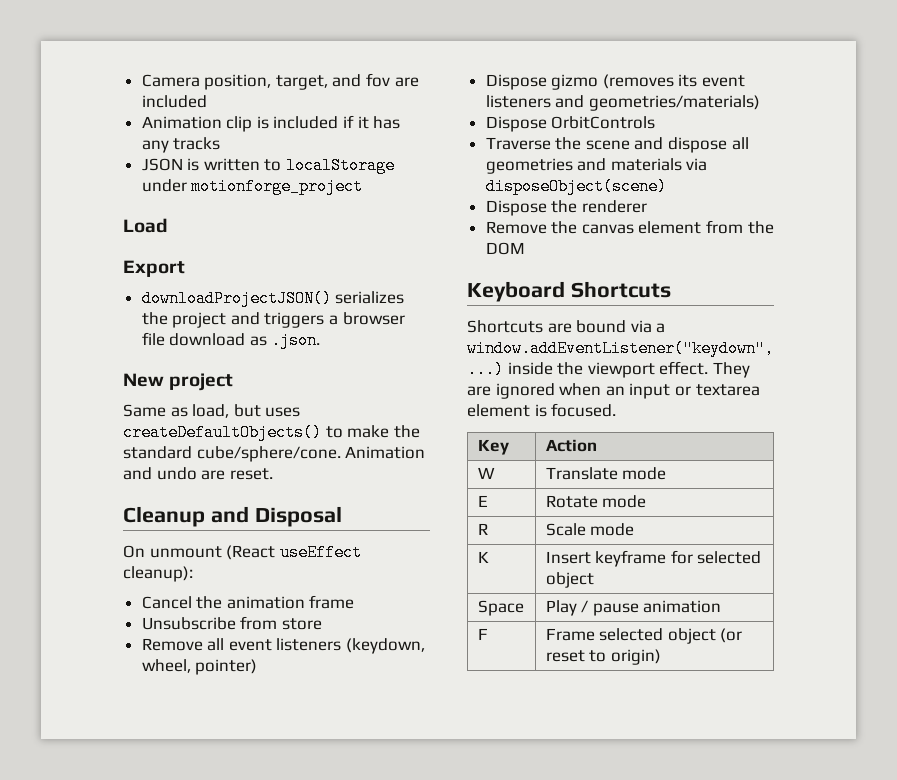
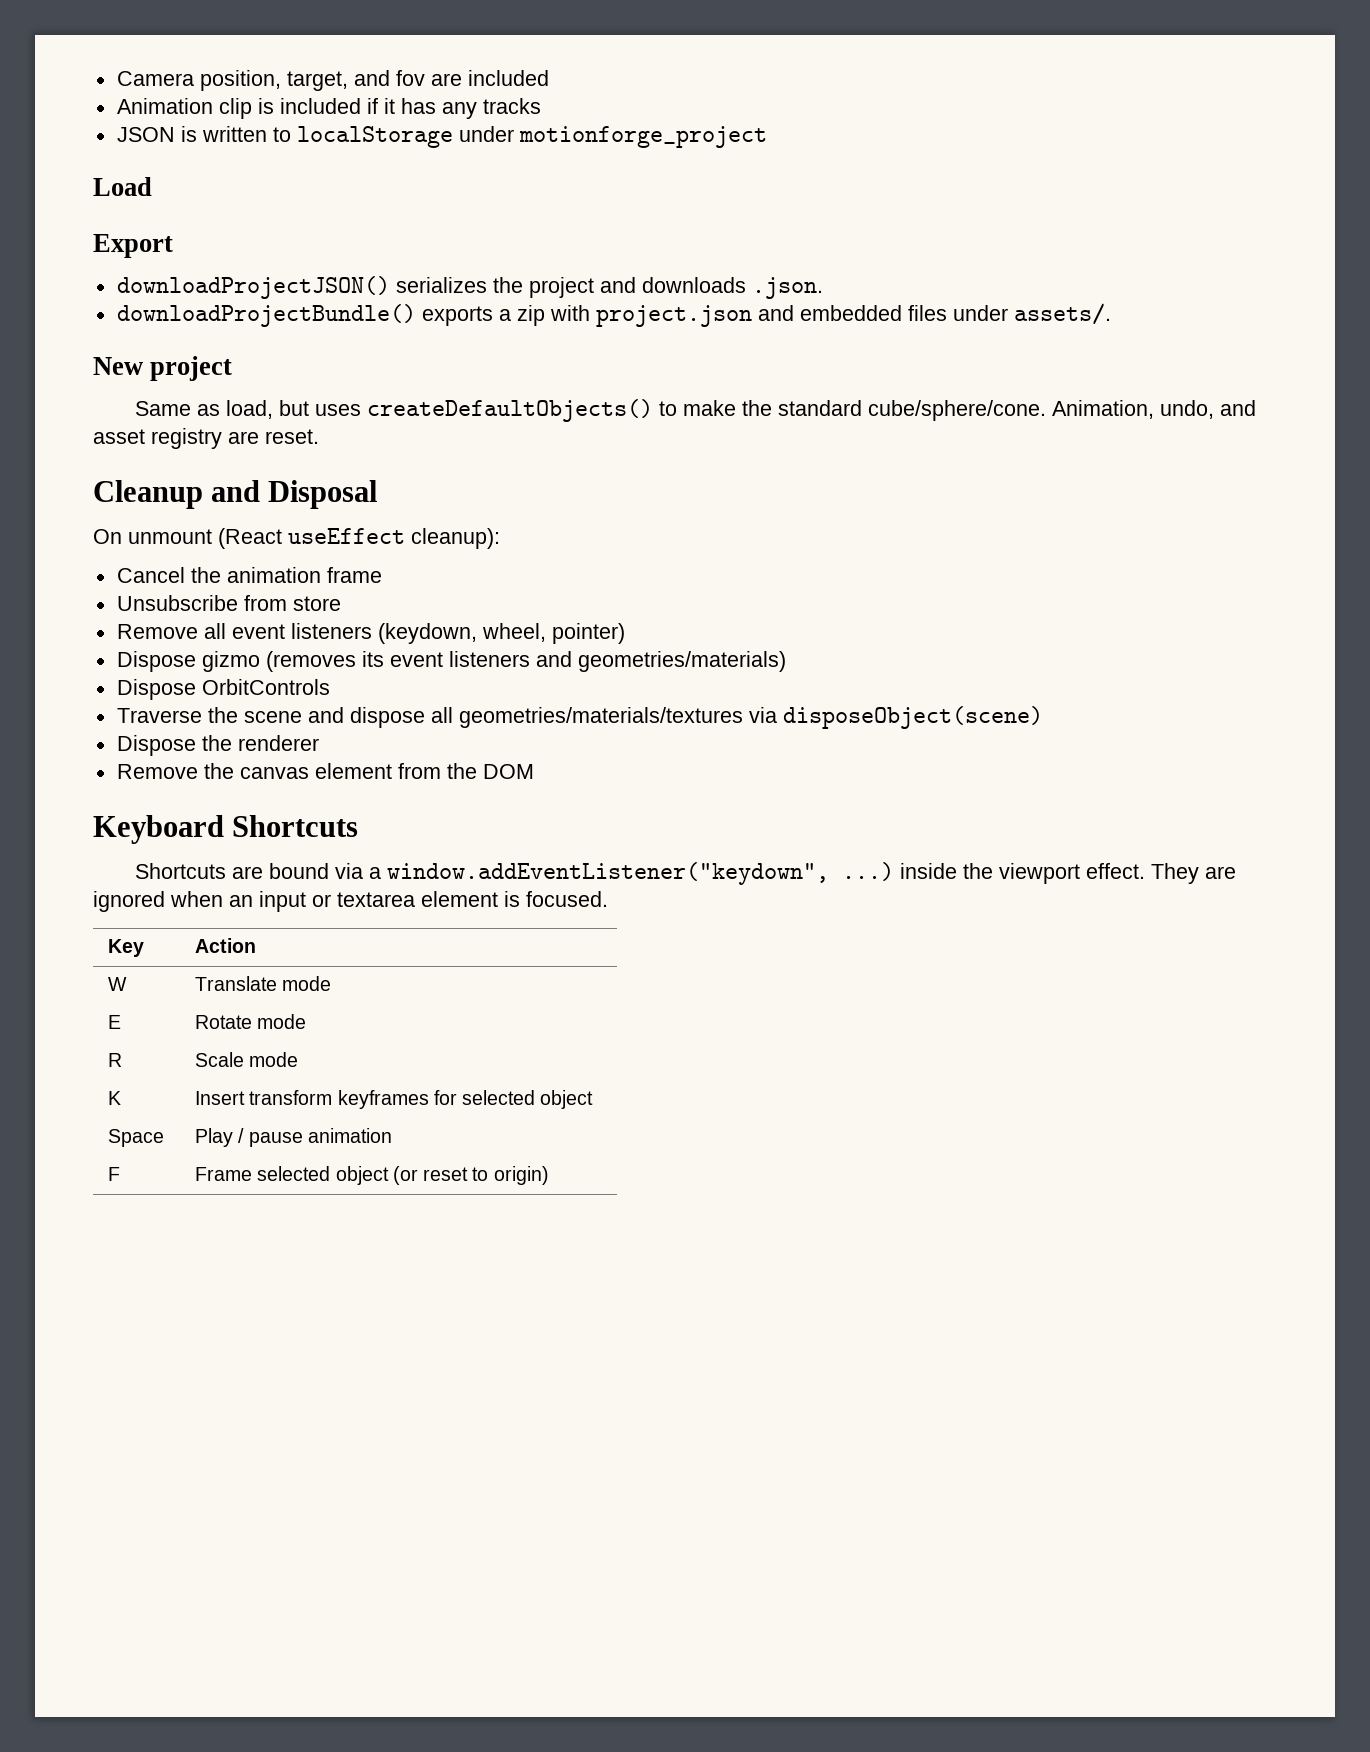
[264,312,405,328] [141,332,321,349] triggers a browser file download as .json. -> [641,277,823,299] [116,303,1111,327] downloads .json. // downloadProjectBundle() exports a zip with project.json and embedded files under assets/.
[345,446,426,459] [123,467,197,480] Animation and undo -> [1052,400,1257,419] [93,428,222,449] Animation, undo, and asset registry
[485,158,682,174] geometries and materials -> [458,707,743,728] geometries/materials/textures
[595,550,667,567] keyframe -> [249,1090,429,1109] transform keyframes

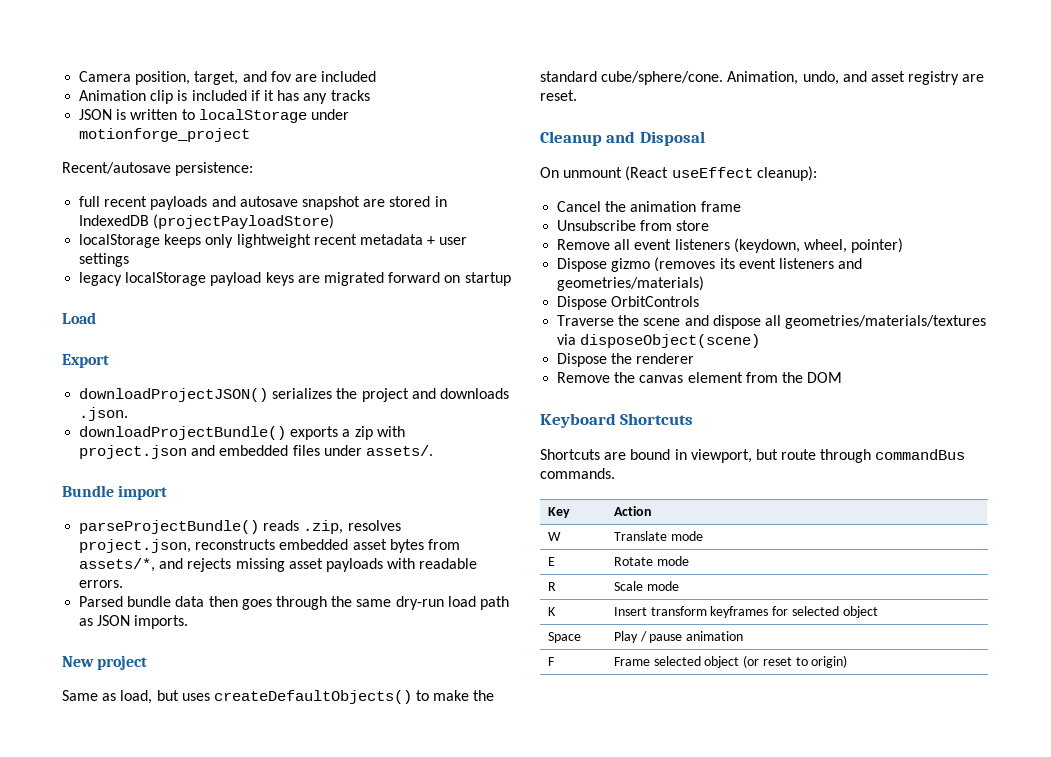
(767, 137) none -> [62,162,254,176] [79,196,447,210] [79,214,335,229] [79,234,468,248] [79,253,130,267] [79,272,511,286] // Recent/autosave persistence: // full recent payloads and autosave snapshot are stored in IndexedDB (projectPayloadStore) // localStorage keeps only lightweight recent metadata + user settings // legacy localStorage payload keys are migrated forward on startup
(1111, 314) none -> [62,485,168,500] [79,520,401,534] [79,539,460,553] [79,558,478,572] [79,580,124,588] [79,596,509,610] [79,615,189,629] // Bundle import // parseProjectBundle() reads .zip, resolves project.json, reconstructs embedded asset bytes from assets/*, and rejects missing asset payloads with readable errors. // Parsed bundle data then goes through the same dry-run load path as JSON imports.
[335,862,1237,885] [93,891,608,912] via a window.addEventListener("keydown", ...) inside the viewport effect. They are ignored when an input or textarea element is focused. -> [674,449,966,463] [540,468,615,479] in viewport, but route through commandBus commands.

